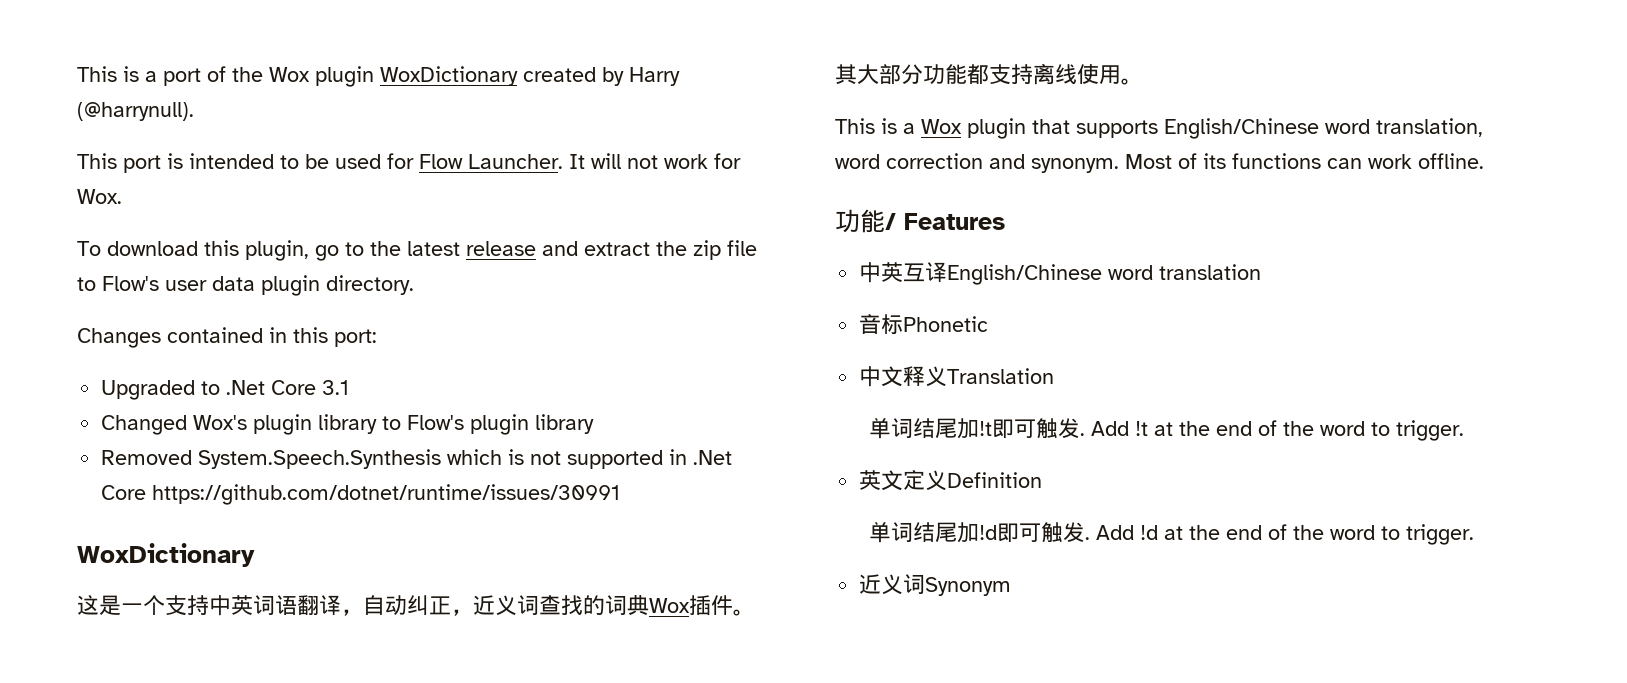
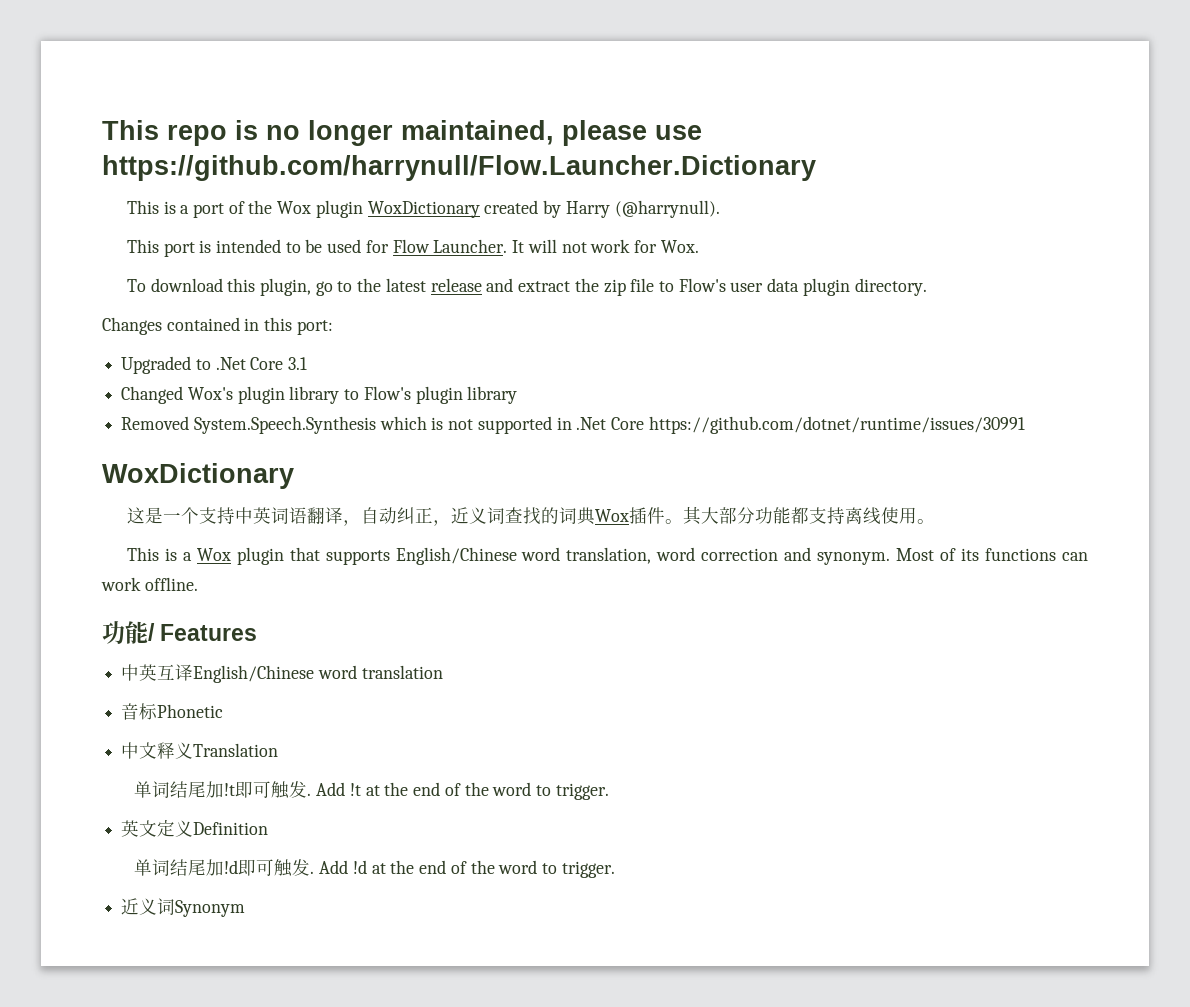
[77,66,117,82] This -> [102,120,702,146] [102,155,816,181] [126,200,159,214] This repo is no longer maintained, please use https://github.com/harrynull/Flow.Launcher.Dictionary // This

